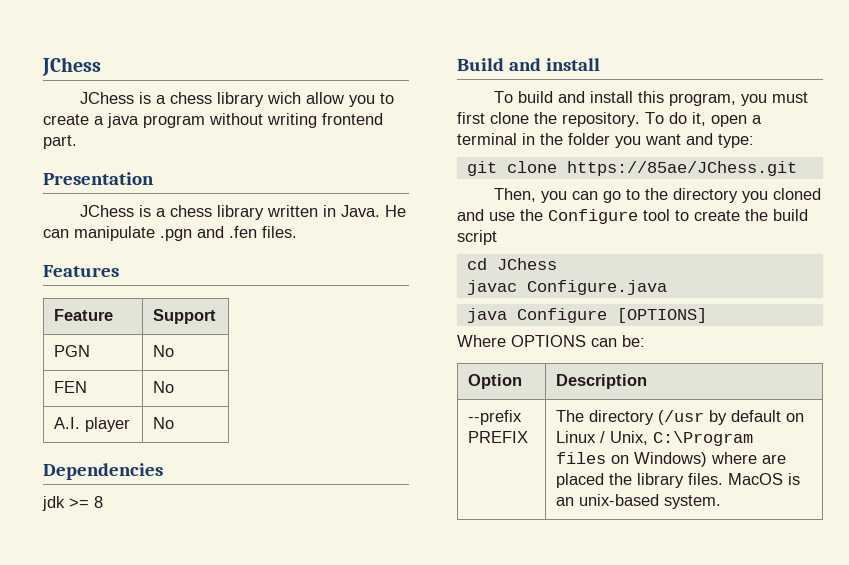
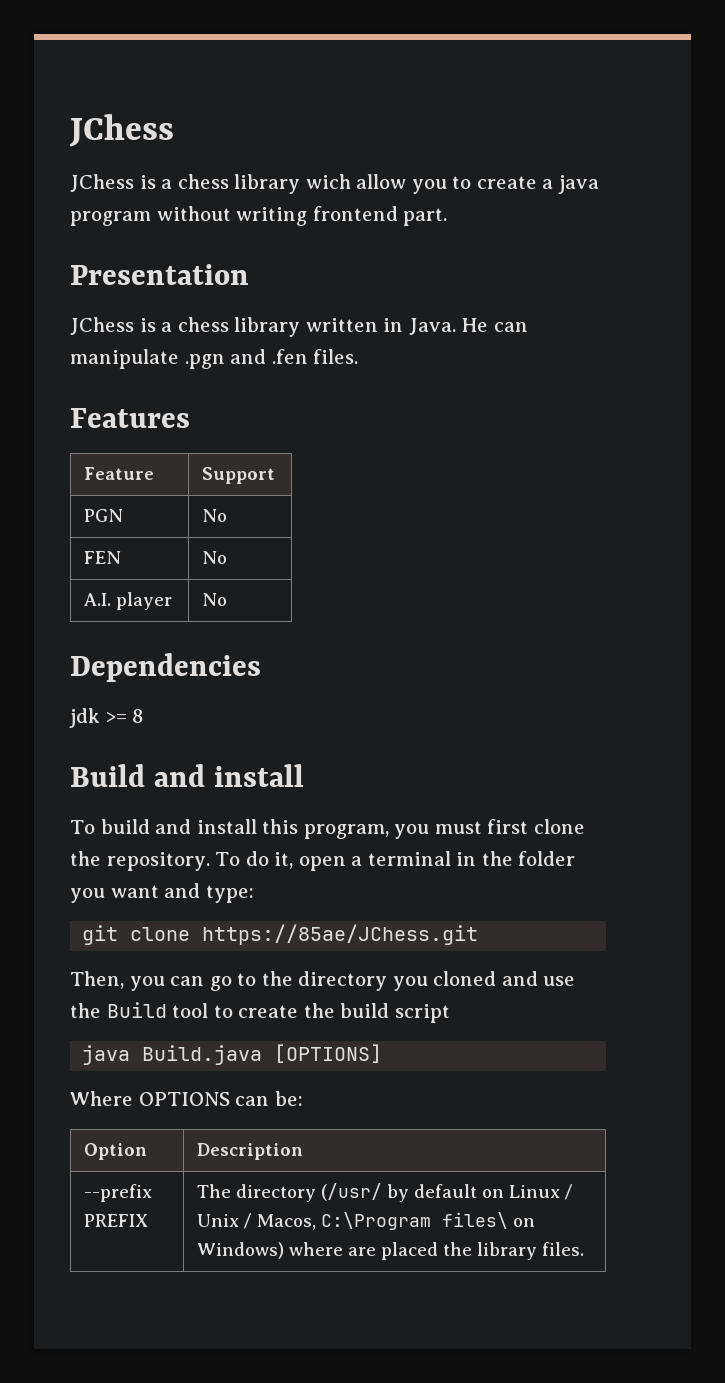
[548,209,638,224] Configure -> [106,1002,167,1018] Build
[466,258,557,270] [466,280,667,295] [466,308,607,323] // cd JChess // javac Configure.java // java Configure -> [82,1045,263,1065] // java Build.java
[657,410,704,425] (/usr -> [321,1183,383,1201] (/usr/
[609,431,753,446] [555,452,606,464] Unix, C:\Program files -> [197,1212,509,1230] Unix / Macos, C:\Program files\
[727,473,800,485] [555,494,721,509] MacOS is an unix-based system. -> (585, 1249) none

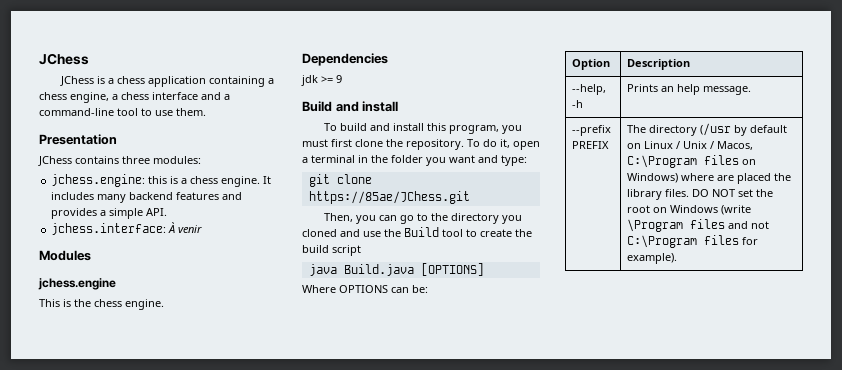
[234,174,599,194] [70,206,448,226] [70,264,249,285] [70,317,528,337] [70,349,359,369] [70,408,190,428] [84,467,155,480] [202,467,276,484] [84,509,124,522] [202,509,228,522] [84,551,122,564] [202,551,228,564] [84,592,173,610] [202,593,228,606] library wich allow you to create a java program without writing frontend part. // Presentation // JChess is a chess library written in Java. He can manipulate .pgn and .fen files. // Features // Feature | Support // PGN | No // FEN | No // A.I. player | No -> [148,76,275,87] [39,92,230,103] [39,108,206,116] [39,134,117,145] [38,156,201,166] [51,174,272,187] [51,192,243,203] [51,208,168,219] [51,222,203,235] [39,250,91,261] [38,278,116,290] [39,299,164,310] application containing a chess engine, a chess interface and a command-line tool to use them. // Presentation // JChess contains three modules: // jchess.engine: this is a chess engine. It includes many backend features and provides a simple API. // jchess.interface: À venir // Modules // jchess.engine // This is the chess engine.
[132,709,145,723] 8 -> [336,75,342,83] 9
(304, 1151) none -> [572,84,607,95] [572,100,584,108] [627,84,752,95] // --help, -h | Prints an help message.
[321,1183,383,1201] (/usr/ -> [700,123,732,136] (/usr
[442,1212,509,1229] files\ -> [704,155,740,165] files
(585, 1249) none -> [692,189,774,197] [627,205,752,215] [627,219,770,232] [627,235,759,248] [627,253,678,264] DO NOT set the root on Windows (write \Program files and not C:\Program files for example).

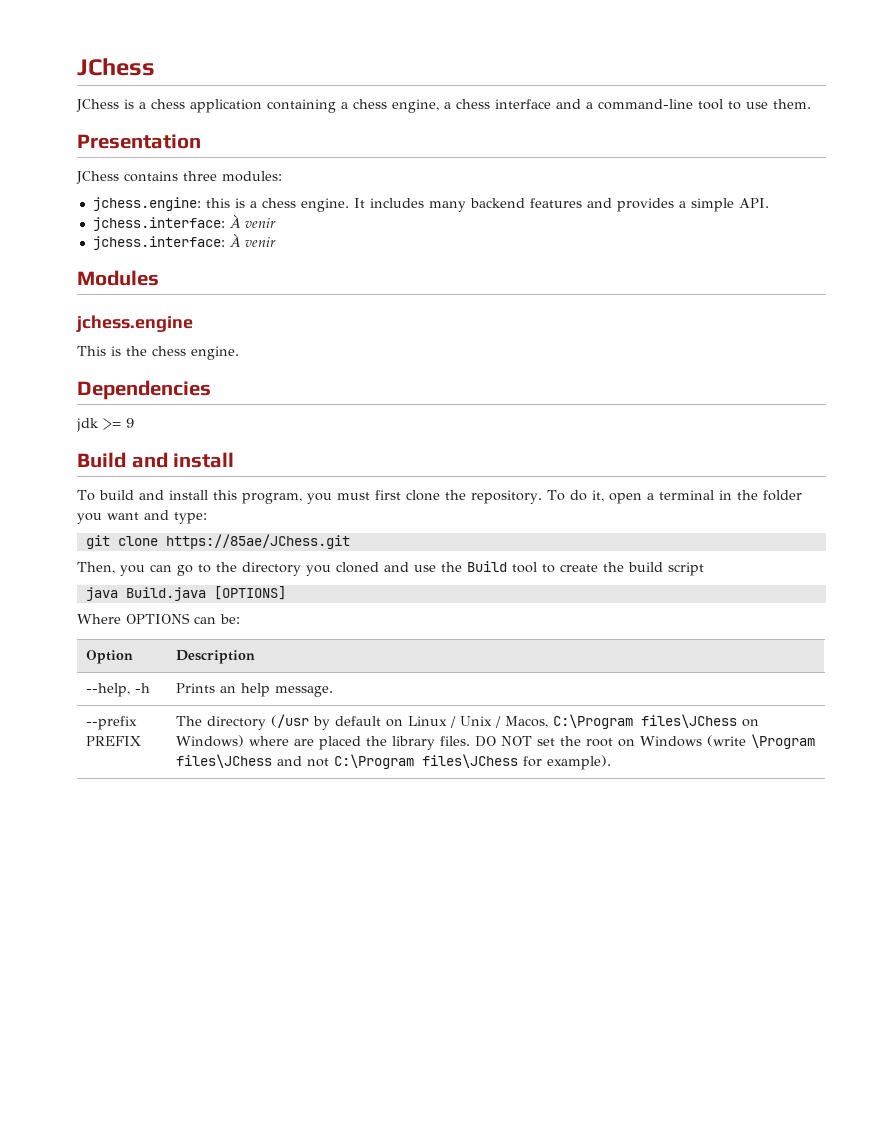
(203, 229) none -> [92,234,276,250] // jchess.interface: À venir
[704,155,740,165] files -> [641,714,738,728] files\JChess
[690,219,726,229] files -> [176,754,273,768] files\JChess
[704,235,740,245] files -> [422,754,519,768] files\JChess

